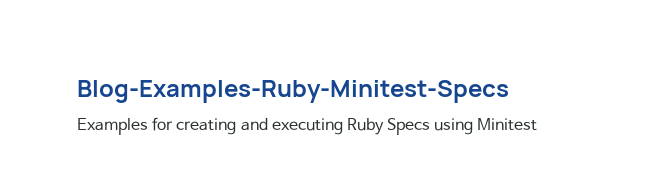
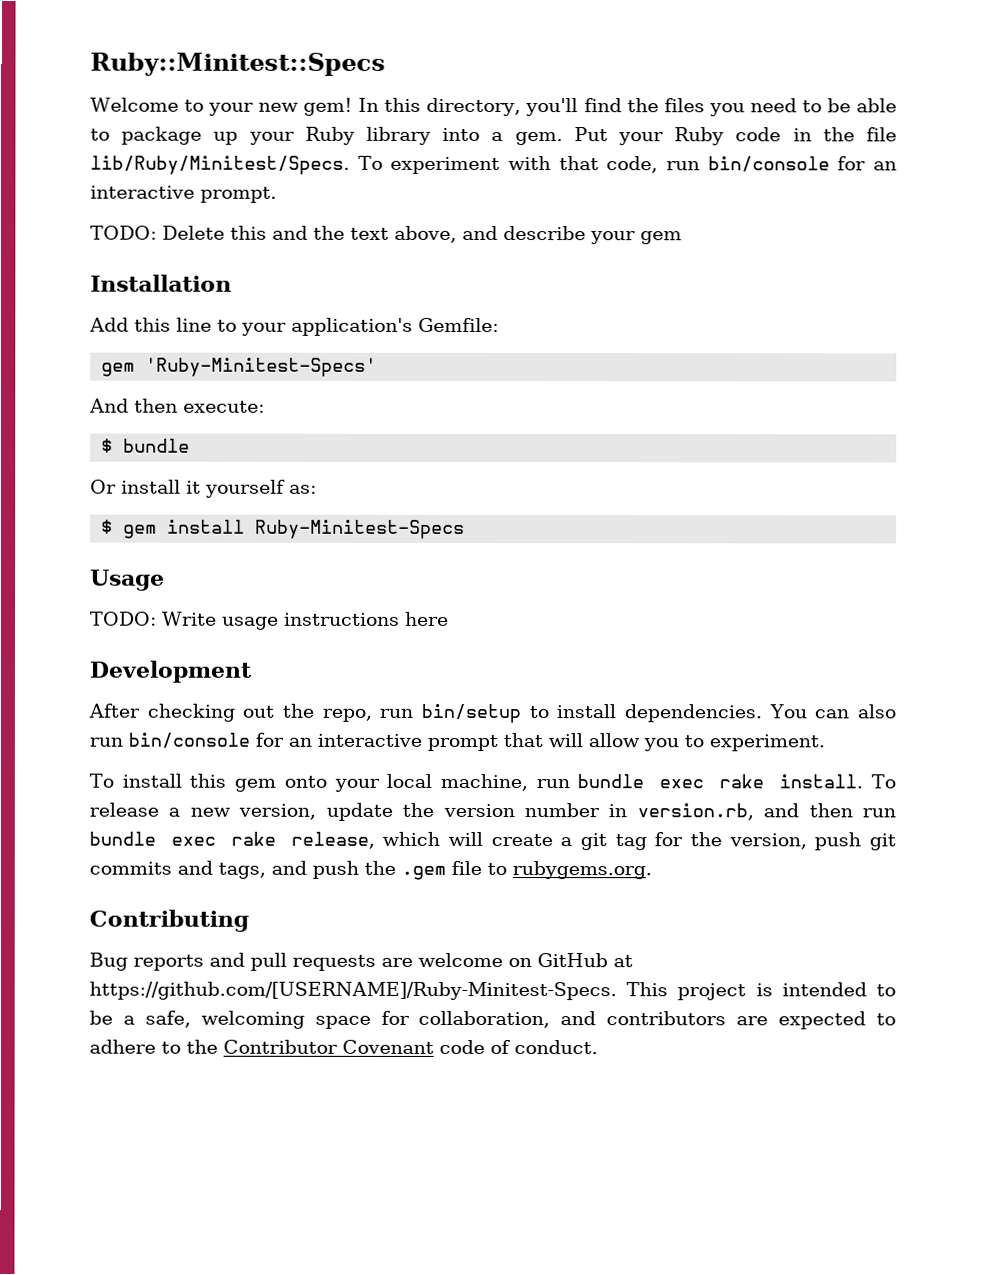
[77,80,509,103] [77,117,538,135] Blog-Examples-Ruby-Minitest-Specs // Examples for creating and executing Ruby Specs using Minitest -> [90,52,386,76] [90,97,897,117] [90,126,898,146] [90,155,898,175] [90,185,277,203] [90,225,682,245] [90,274,232,292] [89,317,499,336] [101,357,378,377] [89,398,265,413] [101,438,191,453] [90,479,317,498] [101,519,466,539] [90,569,165,591] [90,611,449,630] [89,660,252,683] [88,703,896,724] [89,732,825,752] [89,773,897,792] [89,802,896,821] [89,831,896,851] [89,860,652,880] [89,909,249,932] [89,952,633,971] [89,981,897,1001] [89,1010,896,1030] [89,1039,598,1055] Ruby::Minitest::Specs // Welcome to your new gem! In this directory, you'll find the files you need to be able to package up your Ruby library into a gem. Put your Ruby code in the file lib/Ruby/Minitest/Specs. To experiment with that code, run bin/console for an interactive prompt. // TODO: Delete this and the text above, and describe your gem // Installation // Add this line to your application's Gemfile: // gem 'Ruby-Minitest-Specs' // And then execute: // $ bundle // Or install it yourself as: // $ gem install Ruby-Minitest-Specs // Usage // TODO: Write usage instructions here // Development // After checking out the repo, run bin/setup to install dependencies. You can also run bin/console for an interactive prompt that will allow you to experiment. // To install this gem onto your local machine, run bundle exec rake install. To release a new version, update the version number in version.rb, and then run bundle exec rake release, which will create a git tag for the version, push git commits and tags, and push the .gem file to rubygems.org. // Contributing // Bug reports and pull requests are welcome on GitHub at https://github.com/[USERNAME]/Ruby-Minitest-Specs. This project is intended to be a safe, welcoming space for collaboration, and contributors are expected to adhere to the Contributor Covenant code of conduct.

